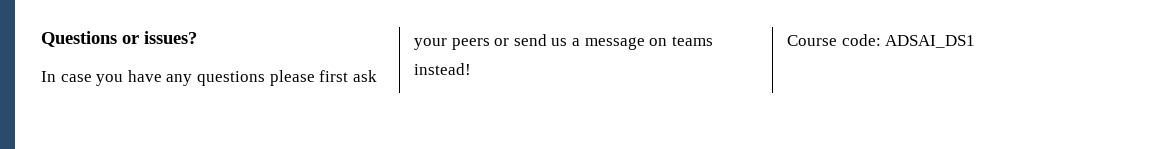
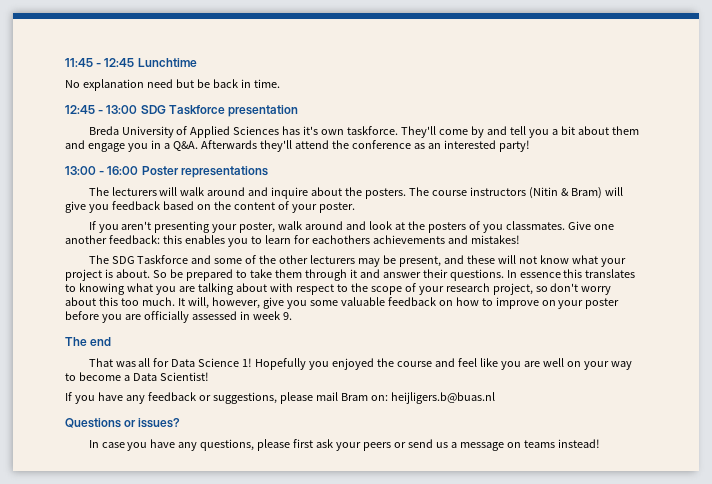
(41, 39) none -> [65,58,197,67] [65,79,280,91] [65,105,299,117] [88,126,639,138] [65,140,530,152] [65,166,268,178] [88,187,624,199] [65,201,355,213] [88,221,615,233] [65,235,520,247] [88,255,626,267] [65,269,636,281] [65,283,612,295] [65,297,620,309] [65,311,292,323] [65,337,112,346] [88,358,632,370] [65,372,209,381] [65,392,495,404] 11:45 - 12:45 Lunchtime // No explanation need but be back in time. // 12:45 - 13:00 SDG Taskforce presentation // Breda University of Applied Sciences has it's own taskforce. They'll come by and tell you a bit about them and engage you in a Q&A. Afterwards they'll attend the conference as an interested party! // 13:00 - 16:00 Poster representations // The lecturers will walk around and inquire about the posters. The course instructors (Nitin & Bram) will give you feedback based on the content of your poster. // If you aren't presenting your poster, walk around and look at the posters of you classmates. Give one another feedback: this enables you to learn for eachothers achievements and mistakes! // The SDG Taskforce and some of the other lecturers may be present, and these will not know what your project is about. So be prepared to take them through it and answer their questions. In essence this translates to knowing what you are talking about with respect to the scope of your research project, so don't worry about this too much. It will, however, give you some valuable feedback on how to improve on your poster before you are officially assessed in week 9. // The end // That was all for Data Science 1! Hopefully you enjoyed the course and feel like you are well on your way to become a Data Scientist! // If you have any feedback or suggestions, please mail Bram on: heijligers.b@buas.nl //
[196,71,265,86] questions -> [200,439,255,451] questions,
[787,34,976,48] // Course code: ADSAI_DS1 -> (600, 443) none

